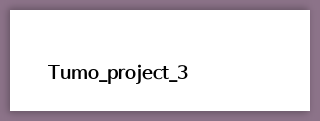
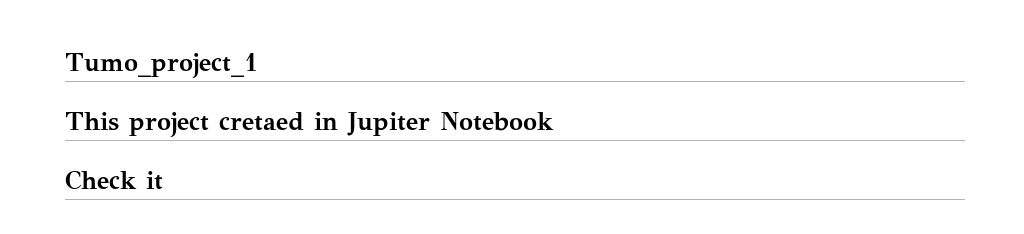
[48,64,188,85] Tumo_project_3 -> [65,53,258,78] [65,112,554,137] [65,170,163,190] Tumo_project_1 // This project cretaed in Jupiter Notebook // Check it

